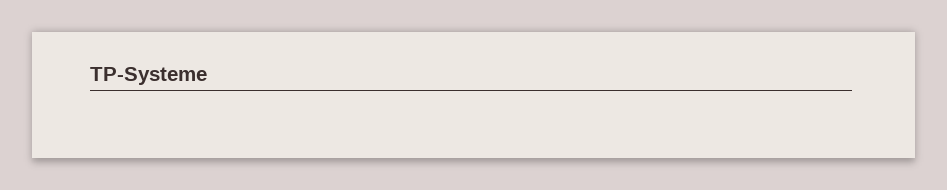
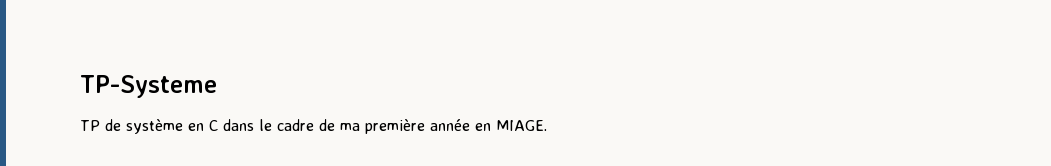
(207, 76) none -> [80,119,547,134] // TP de système en C dans le cadre de ma première année en MIAGE.

